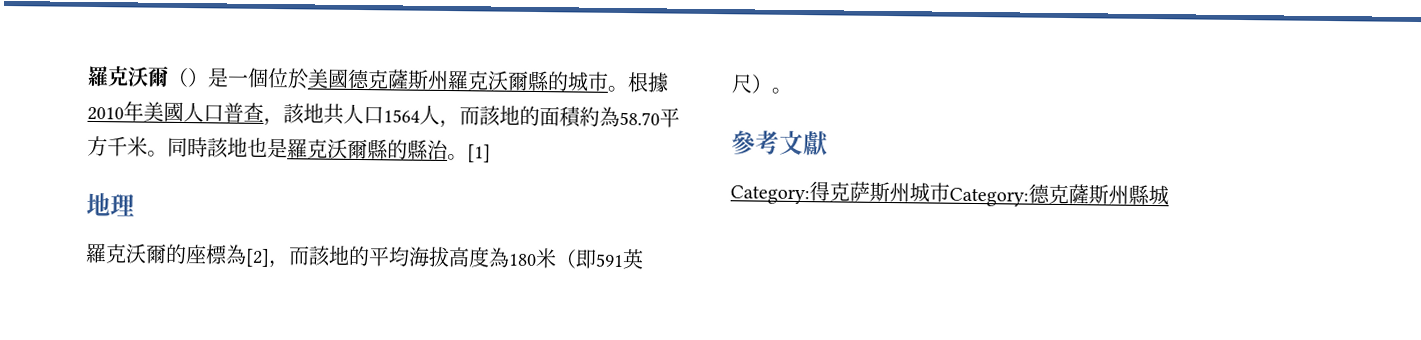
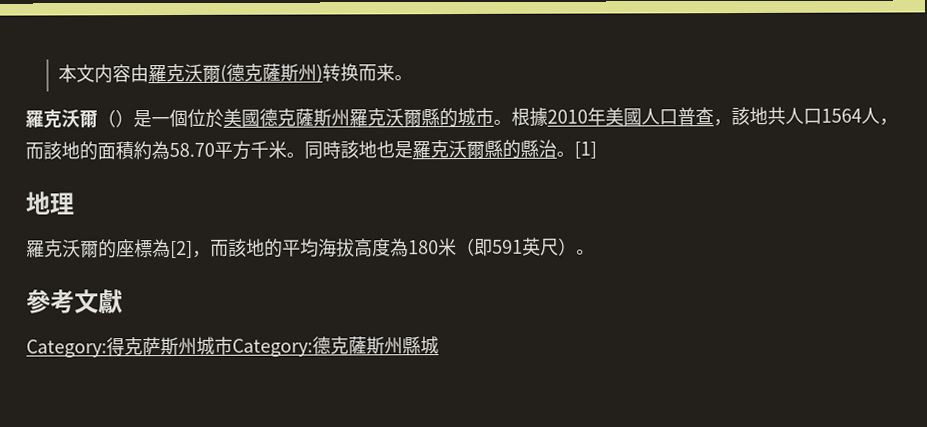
(87, 76) none -> [58,63,414,84] 本文内容由羅克沃爾(德克薩斯州)转换而来。 //

